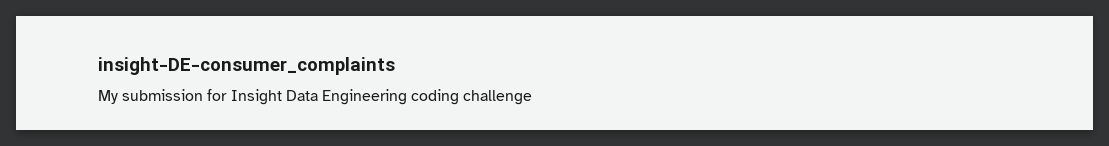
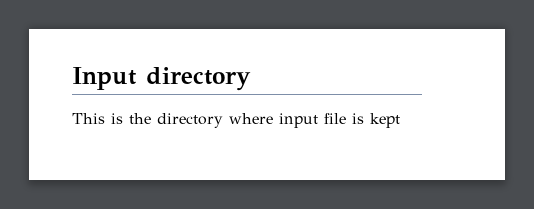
[98,57,395,75] [98,89,533,105] insight-DE-consumer_complaints // My submission for Insight Data Engineering coding challenge -> [72,67,251,91] [72,113,400,128] Input directory // This is the directory where input file is kept

